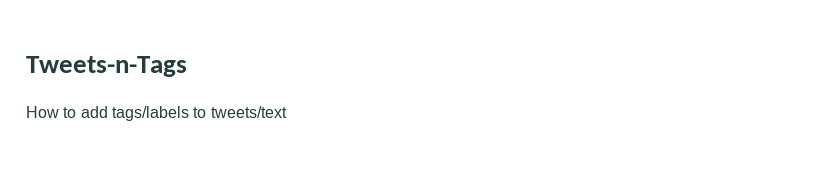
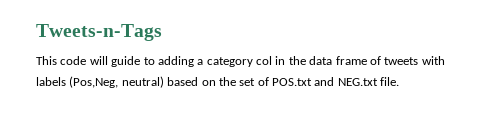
[26,106,287,121] How to add tags/labels to tweets/text -> [36,56,445,67] [36,76,400,88] This code will guide to adding a category col in the data frame of tweets with labels (Pos,Neg, neutral) based on the set of POS.txt and NEG.txt file.

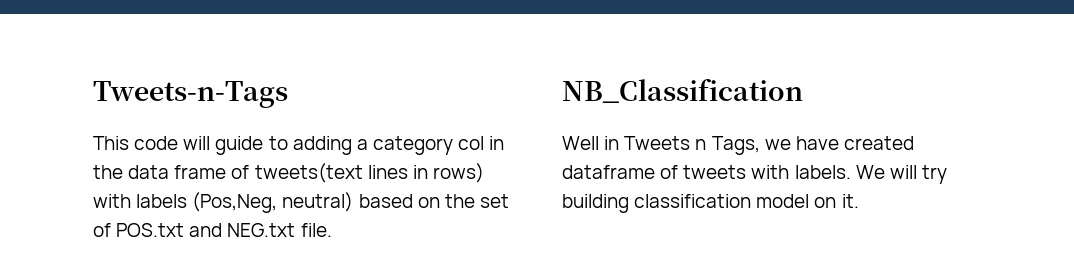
[384,57,419,65] tweets -> [254,163,484,183] tweets(text lines in rows)
(400, 81) none -> [562,79,803,103] [562,136,914,155] [562,165,947,184] [562,194,859,213] // NB_Classification // Well in Tweets n Tags, we have created dataframe of tweets with labels. We will try building classification model on it.

